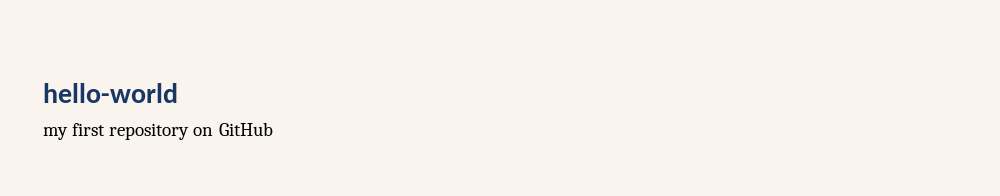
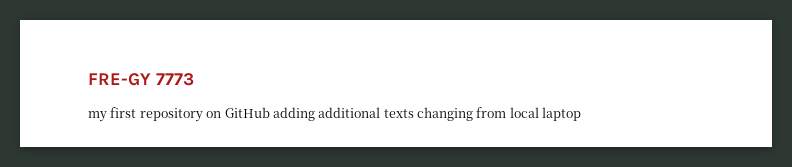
[43,83,178,103] hello-world -> [88,73,194,86] FRE-GY 7773
(273, 129) none -> [272,107,582,121] adding additional texts changing from local laptop

